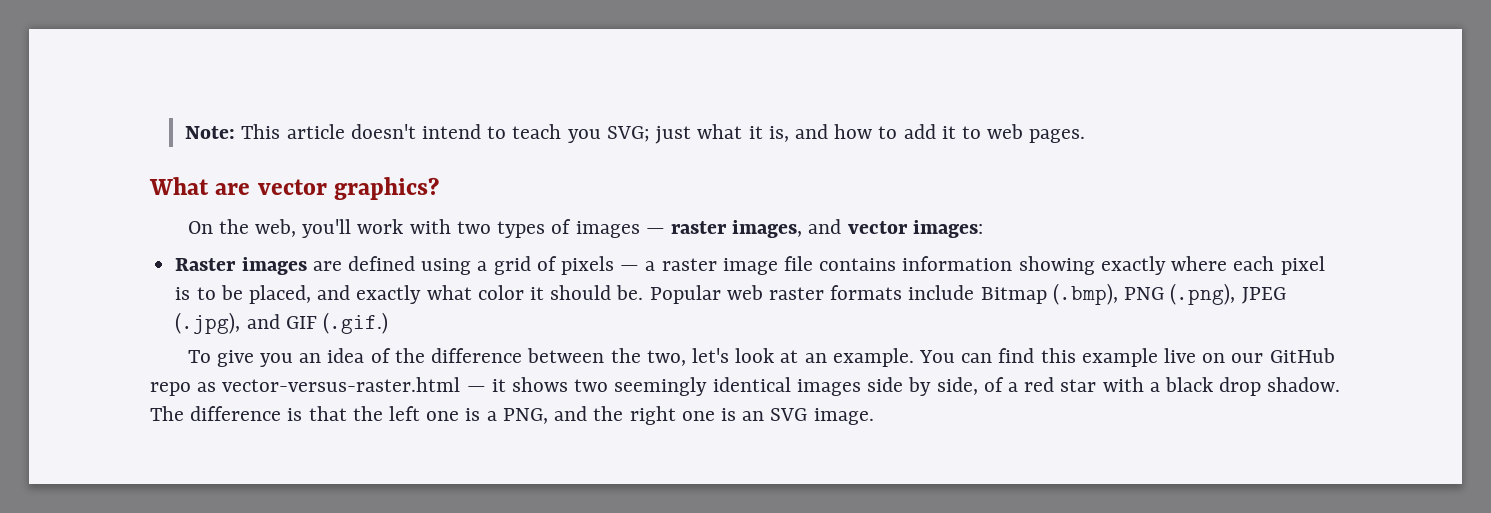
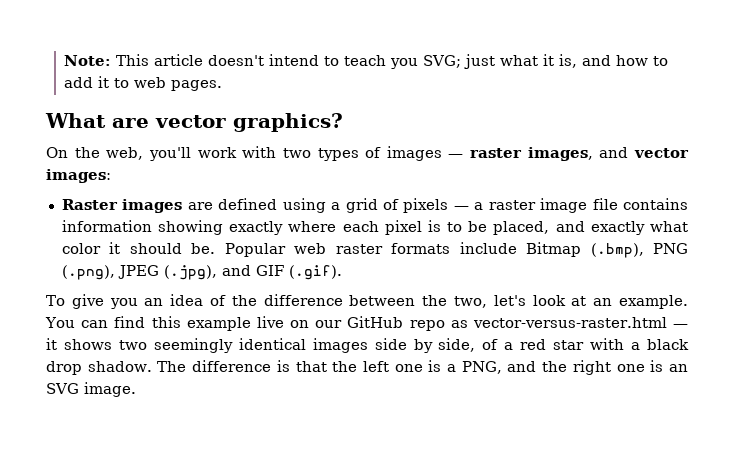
[322,312,388,334] (.gif.) -> [288,265,342,280] (.gif).

